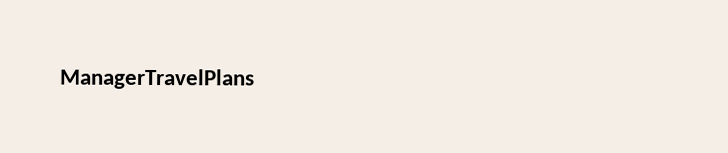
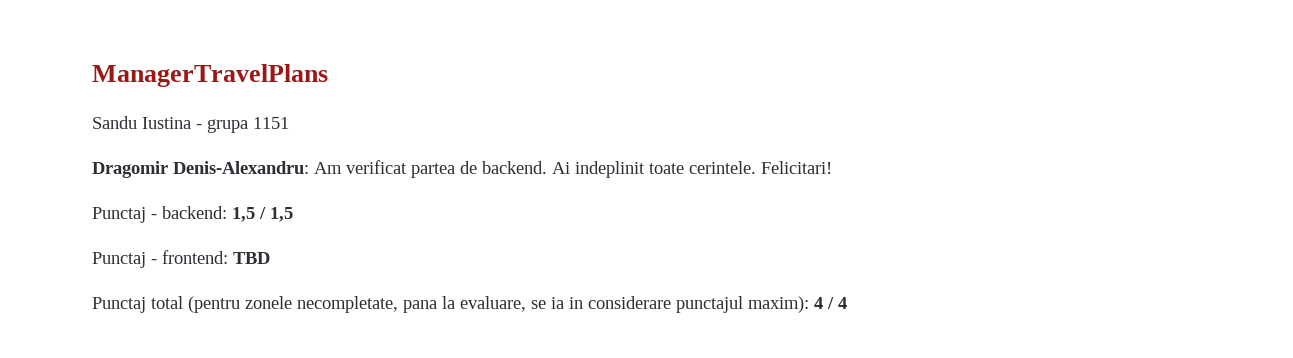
(255, 79) none -> [92,116,289,133] [92,160,832,178] [92,206,293,223] [92,250,270,268] [92,296,847,313] // Sandu Iustina - grupa 1151 // Dragomir Denis-Alexandru: Am verificat partea de backend. Ai indeplinit toate cerintele. Felicitari! // Punctaj - backend: 1,5 / 1,5 // Punctaj - frontend: TBD // Punctaj total (pentru zonele necompletate, pana la evaluare, se ia in considerare punctajul maxim): 4 / 4

